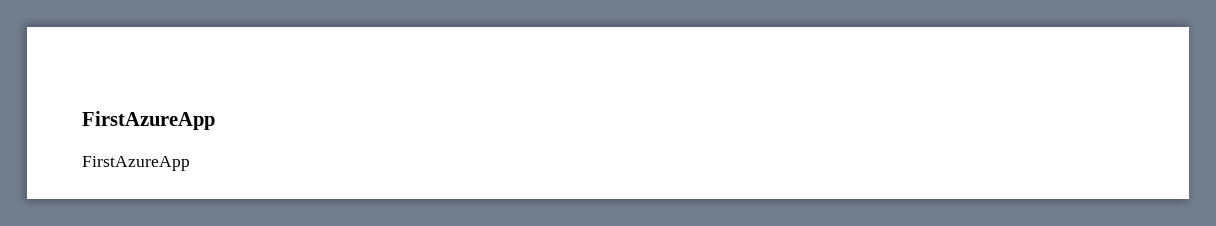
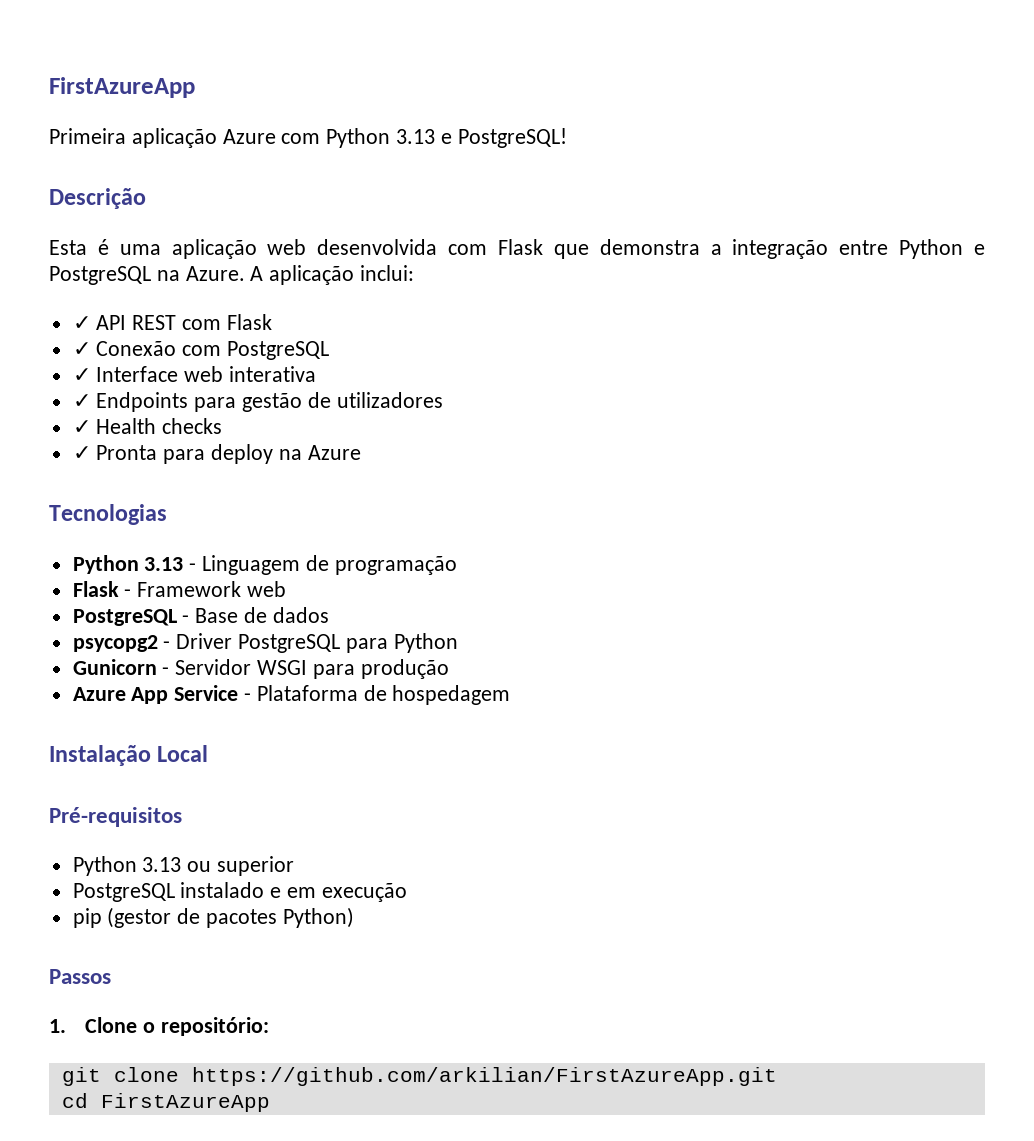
(215, 120) none -> [49,128,567,148] [49,188,146,209] [49,239,986,259] [49,265,415,285] [72,314,272,330] [72,341,330,360] [72,366,317,382] [72,392,443,412] [72,418,223,434] [72,444,361,464] [49,504,167,525] [72,555,457,575] [72,581,287,597] [72,607,329,626] [72,633,458,653] [72,659,449,679] [72,685,511,705] [49,745,209,766] [49,807,182,827] [72,856,295,876] [72,882,407,902] [72,907,354,928] [49,969,111,984] [49,1017,269,1036] [61,1067,777,1086] [61,1093,88,1108] Primeira aplicação Azure com Python 3.13 e PostgreSQL! // Descrição // Esta é uma aplicação web desenvolvida com Flask que demonstra a integração entre Python e PostgreSQL na Azure. A aplicação inclui: // ✓ API REST com Flask // ✓ Conexão com PostgreSQL // ✓ Interface web interativa // ✓ Endpoints para gestão de utilizadores // ✓ Health checks // ✓ Pronta para deploy na Azure // Tecnologias // Python 3.13 - Linguagem de programação // Flask - Framework web // PostgreSQL - Base de dados // psycopg2 - Driver PostgreSQL para Python // Gunicorn - Servidor WSGI para produção // Azure App Service - Plataforma de hospedagem // Instalação Local // Pré-requisitos // Python 3.13 ou superior // PostgreSQL instalado e em execução // pip (gestor de pacotes Python) // Passos // 1. Clone o repositório: // git clone https://github.com/arkilian/FirstAzureApp.git // cd

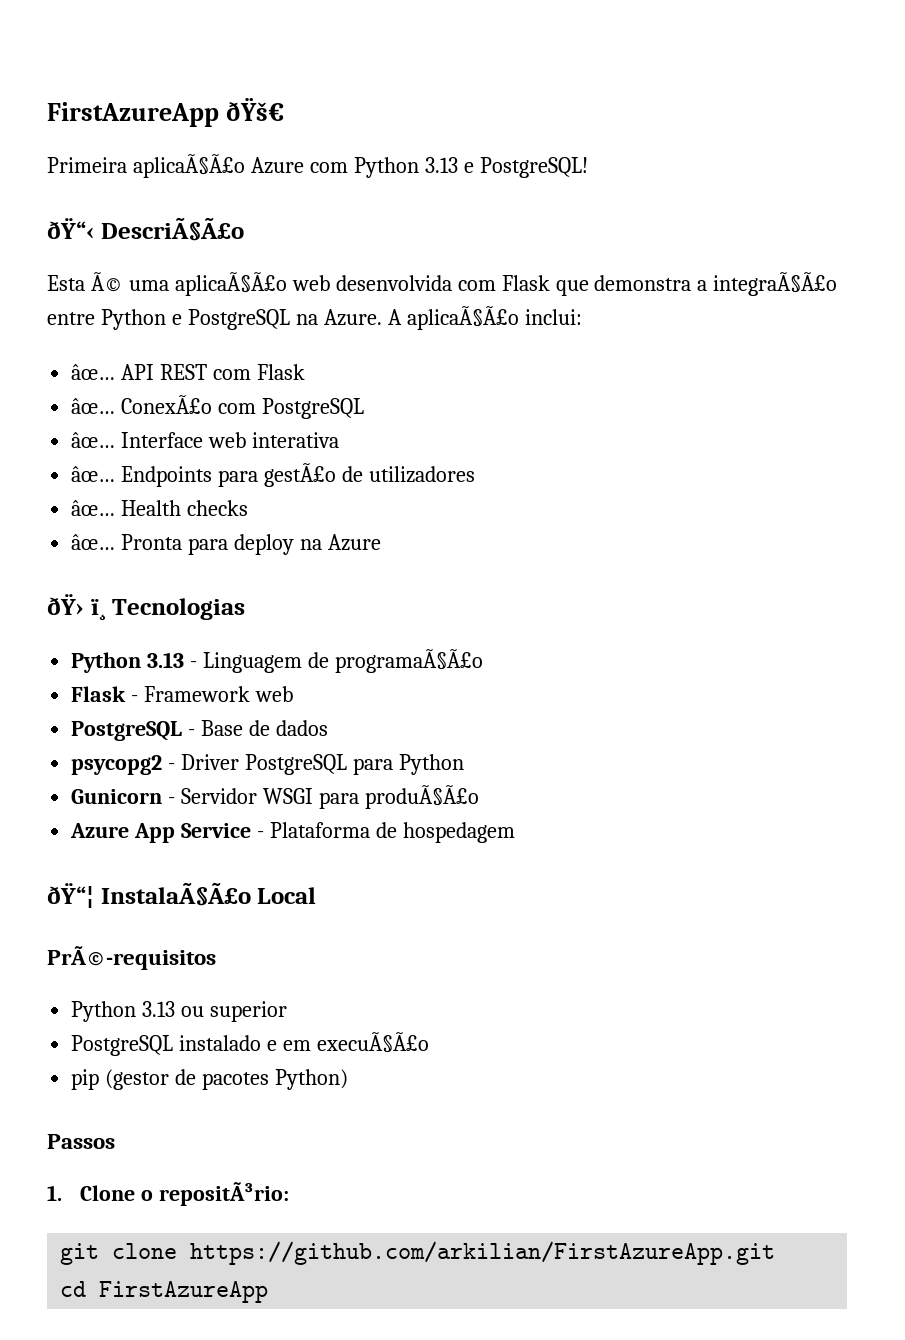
[49,77,195,98] FirstAzureApp -> [47,98,285,127] FirstAzureApp ðŸš€
[131,128,217,148] aplicação -> [132,154,245,178] aplicaÃ§Ã£o
[49,188,146,209] Descrição -> [47,217,244,241] ðŸ“‹ DescriÃ§Ã£o
[97,239,257,259] é uma aplicação -> [90,272,287,296] Ã© uma aplicaÃ§Ã£o
[732,239,829,259] integração -> [713,272,838,296] integraÃ§Ã£o
[269,265,355,285] aplicação -> [406,306,519,330] aplicaÃ§Ã£o
[72,316,91,330] ✓ -> [71,364,116,380] âœ…
[72,341,177,356] ✓ Conexão -> [71,395,213,414] âœ… ConexÃ£o
[72,368,91,382] ✓ -> [71,432,116,448] âœ…
[72,394,91,408] ✓ -> [71,466,116,482] âœ…
[242,393,303,412] gestão -> [264,463,337,487] gestÃ£o
[72,420,91,434] ✓ -> [71,500,116,516] âœ…
[72,446,91,460] ✓ -> [71,534,116,550] âœ…
(361, 452) none -> [47,594,106,621] ðŸ› ï¸
[334,556,457,575] programação -> [334,649,483,673] programaÃ§Ã£o
[360,659,449,679] produção -> [364,785,479,809] produÃ§Ã£o
[49,745,151,766] Instalação -> [47,882,251,908] ðŸ“¦ InstalaÃ§Ã£o
[49,807,182,827] Pré-requisitos -> [47,946,216,970] PrÃ©-requisitos
[321,883,407,902] execução -> [316,1032,429,1053] execuÃ§Ã£o
[160,1017,269,1036] repositório: -> [159,1182,290,1206] repositÃ³rio:

